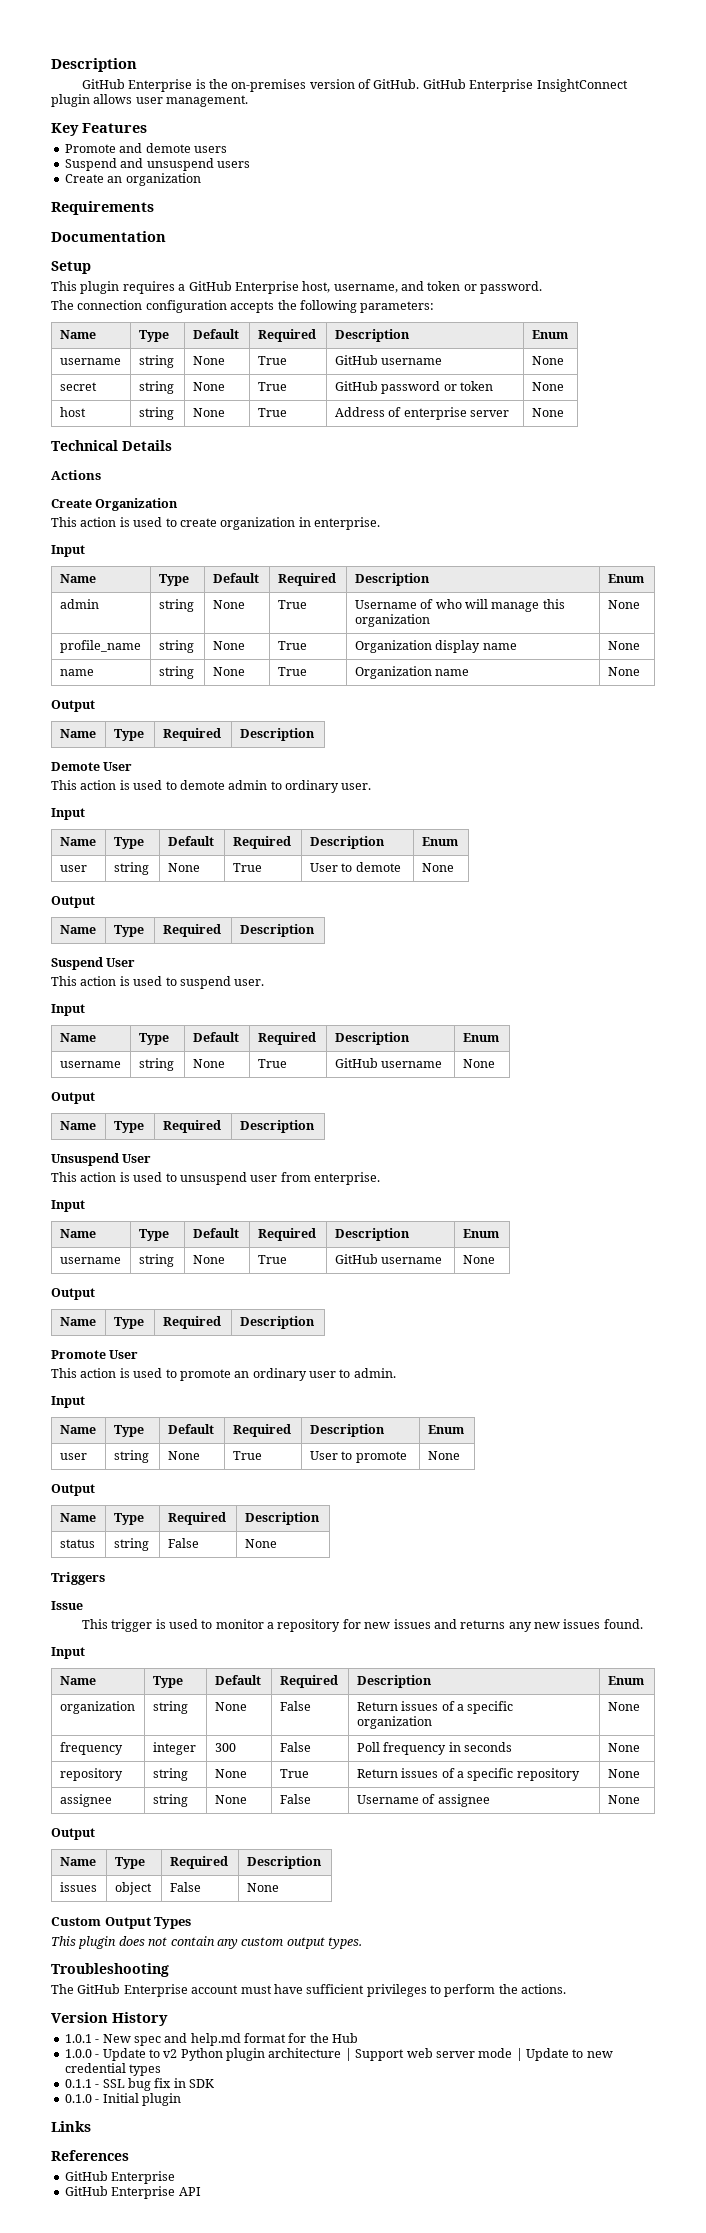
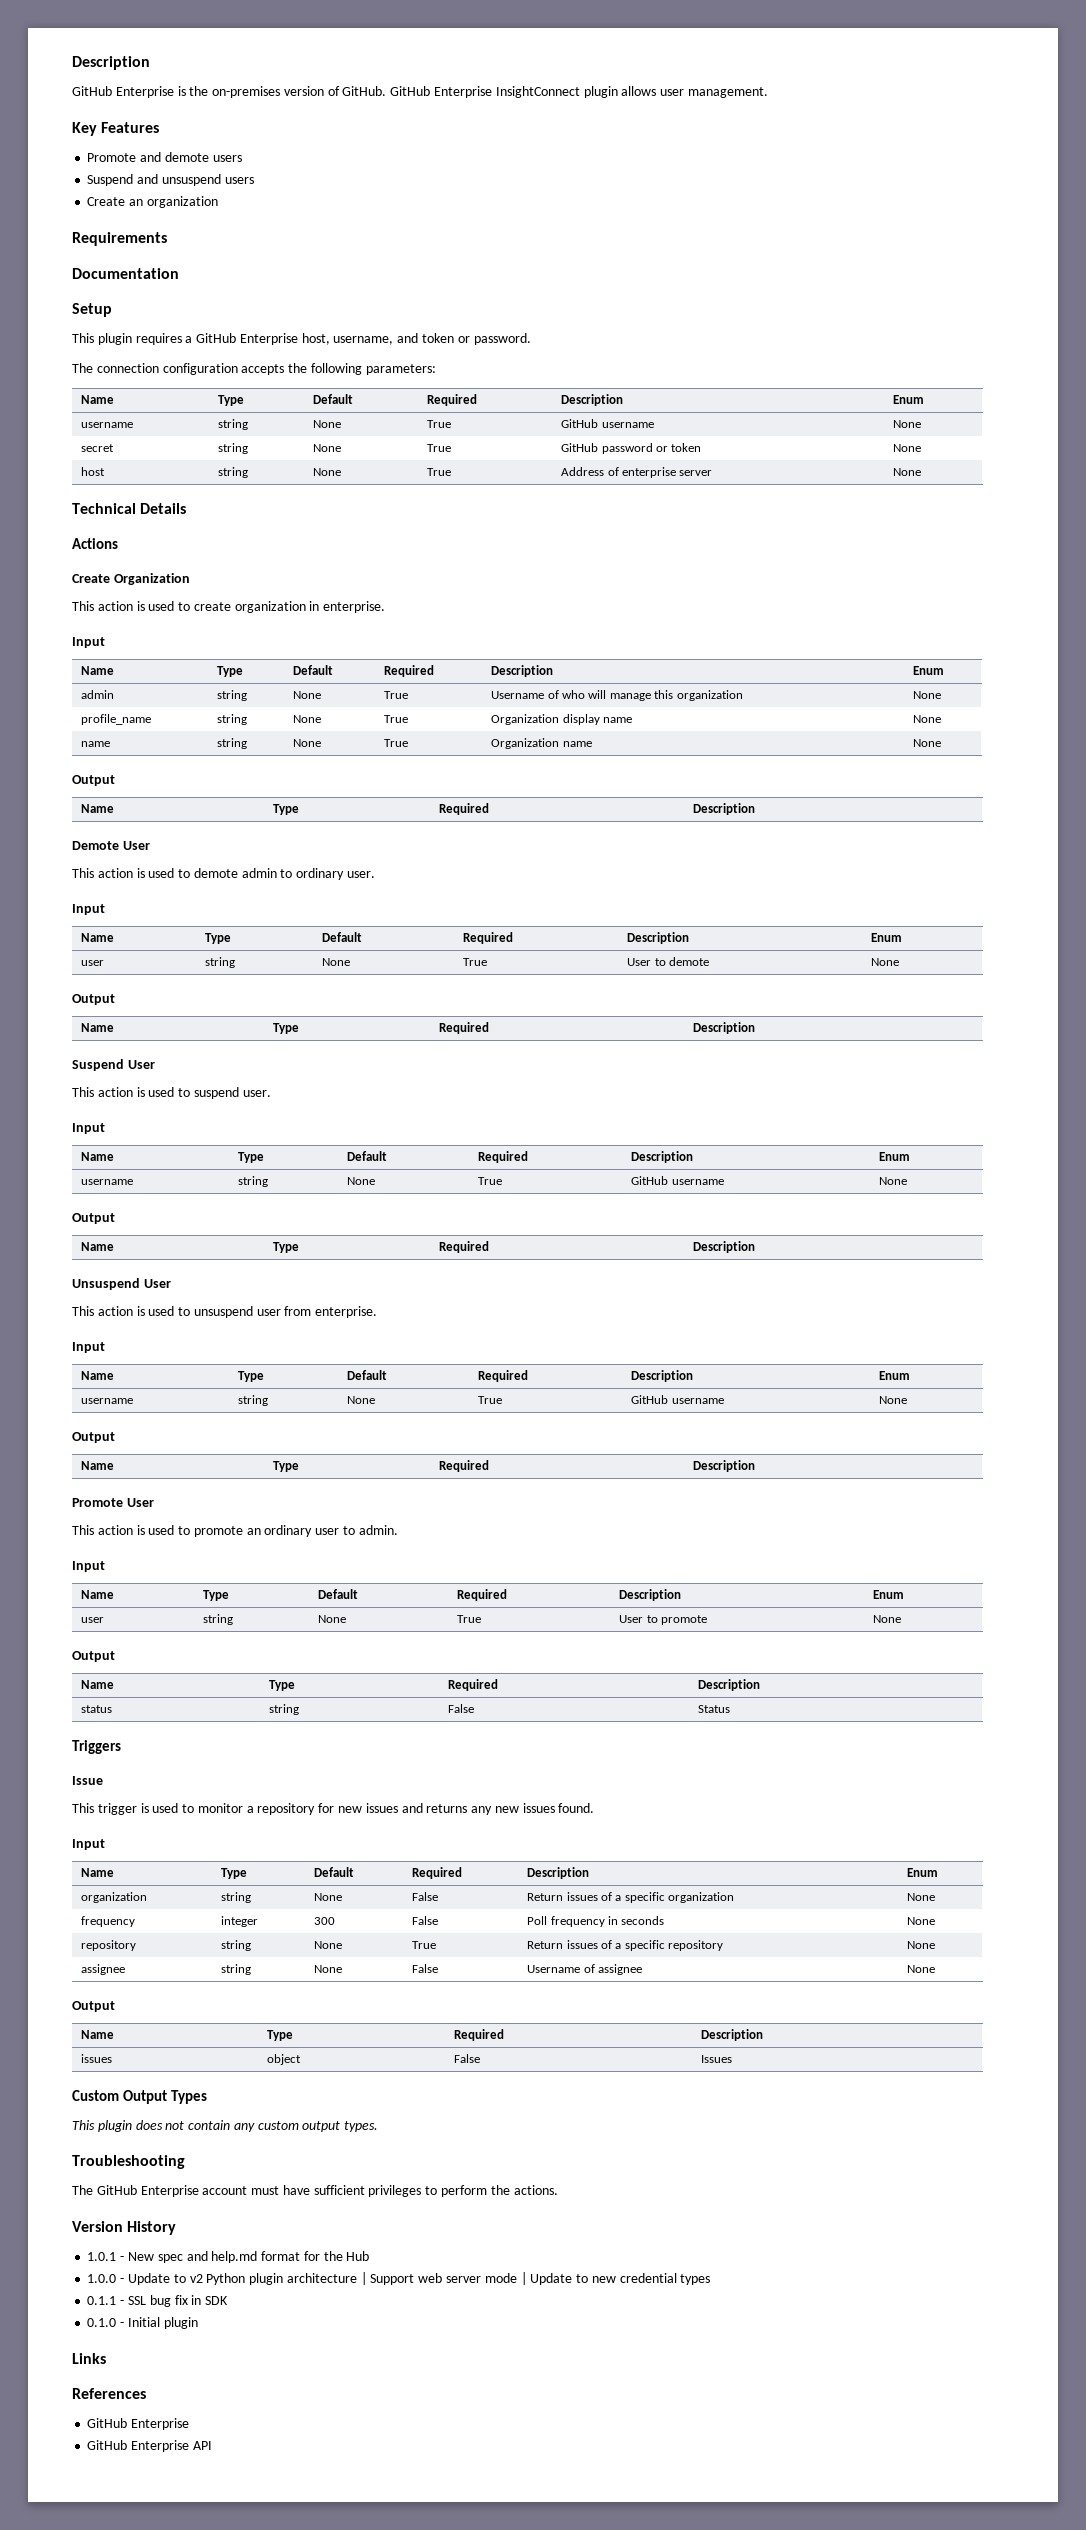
[244,1539,277,1548] | None -> [698,1705,731,1713] | Status
[246,1883,279,1892] | None -> [701,2055,733,2063] | Issues

